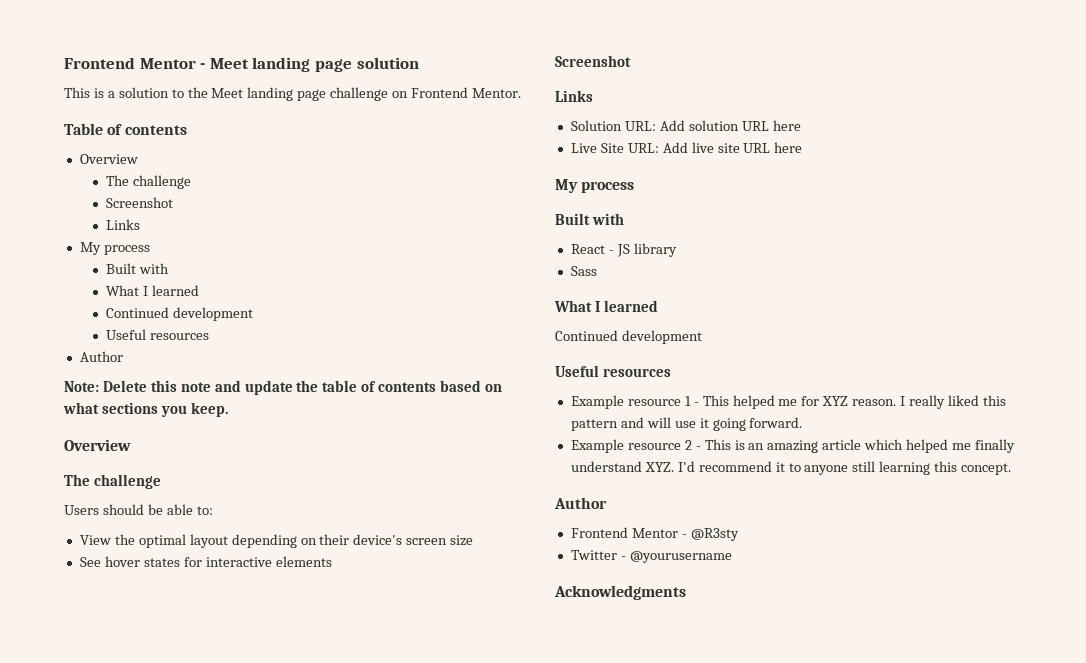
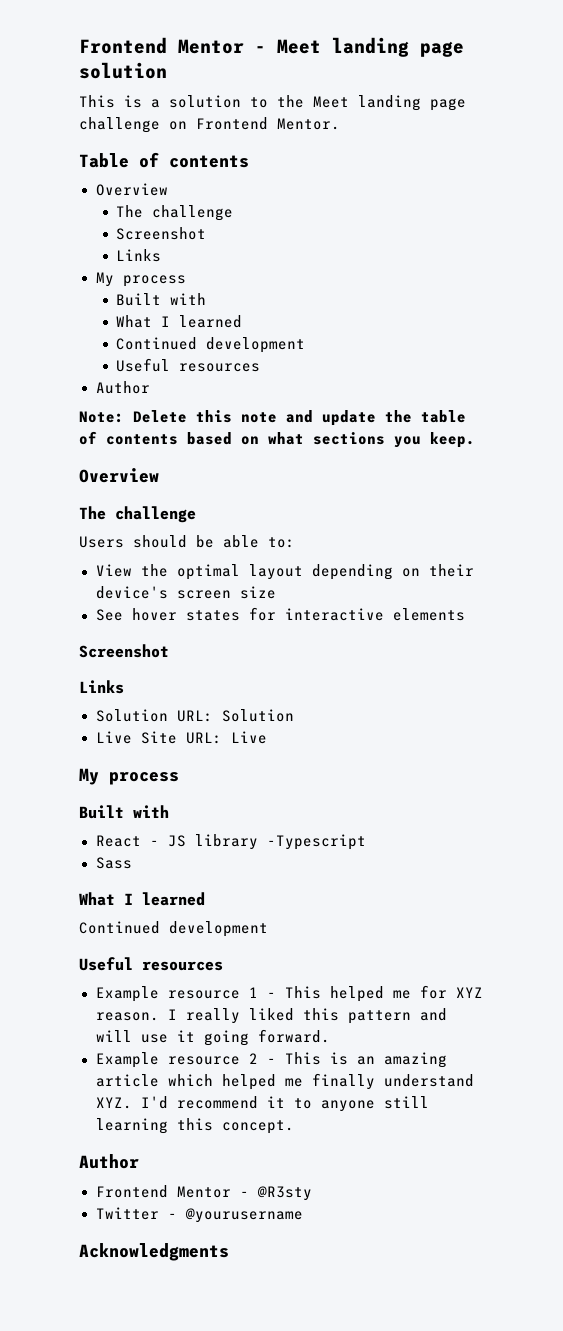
[659,120,801,131] Add solution URL here -> [221,709,294,722] Solution
[662,142,803,153] Add live site URL here -> [230,731,267,744] Live
(677, 250) none -> [266,834,366,850] -Typescript

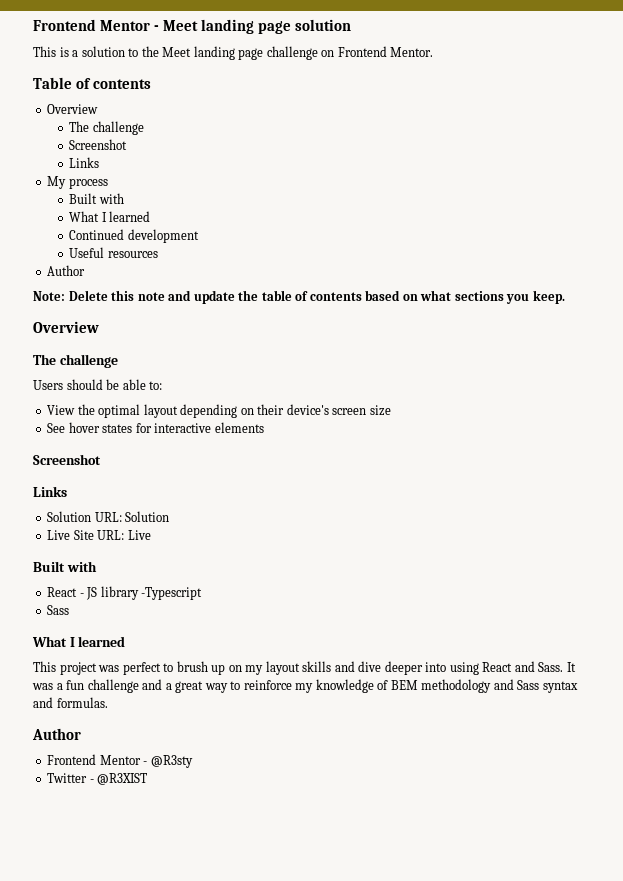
[79,768,179,785] // My process -> (151, 535) none
[79,921,268,937] [79,957,223,971] [95,985,483,1002] [95,1008,447,1024] [95,1029,330,1046] [95,1052,447,1068] [95,1073,474,1090] [95,1096,429,1112] [95,1118,294,1134] Continued development // Useful resources // Example resource 1 - This helped me for XYZ reason. I really liked this pattern and will use it going forward. // Example resource 2 - This is an amazing article which helped me finally understand XYZ. I'd recommend it to anyone still learning this concept. -> [33,661,576,675] [32,679,578,693] [33,697,108,708] This project was perfect to brush up on my layout skills and dive deeper into using React and Sass. It was a fun challenge and a great way to reinforce my knowledge of BEM methodology and Sass syntax and formulas.
[184,1208,303,1223] [79,1243,229,1261] @yourusername // Acknowledgments -> [97,773,148,785] @R3XIST

